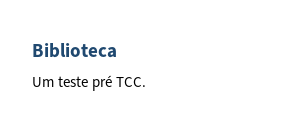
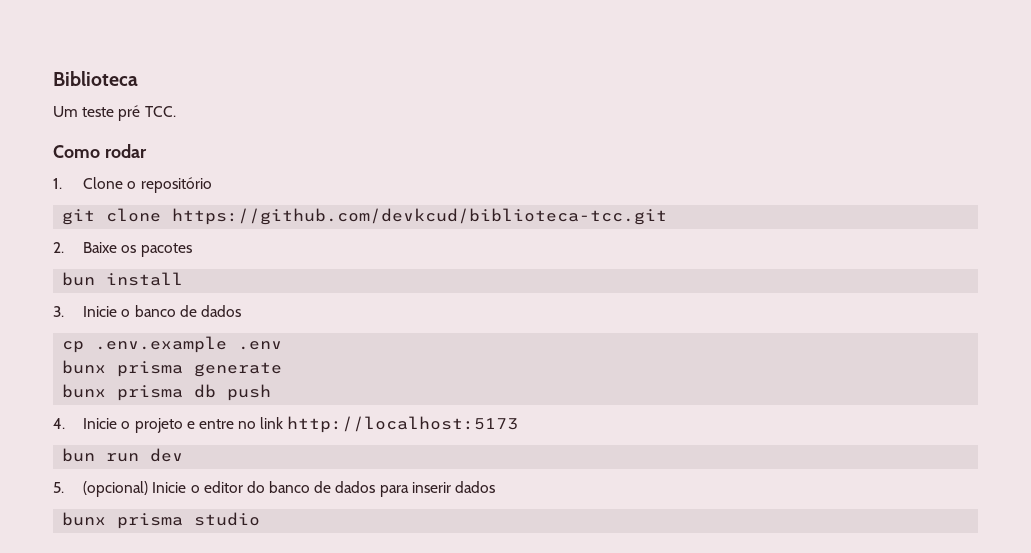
(147, 82) none -> [53,144,147,158] [53,177,212,193] [62,208,668,225] [53,242,192,257] [62,272,184,286] [53,305,241,317] [62,336,283,353] [62,360,283,377] [62,384,272,401] [53,416,519,433] [62,448,184,462] [53,481,495,497] [62,512,261,529] // Como rodar // 1. Clone o repositório // git clone https://github.com/devkcud/biblioteca-tcc.git // 2. Baixe os pacotes // bun install // 3. Inicie o banco de dados // cp .env.example .env // bunx prisma generate // bunx prisma db push // 4. Inicie o projeto e entre no link http://localhost:5173 // bun run dev // 5. (opcional) Inicie o editor do banco de dados para inserir dados // bunx prisma studio

